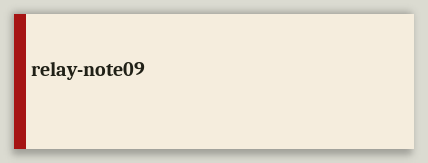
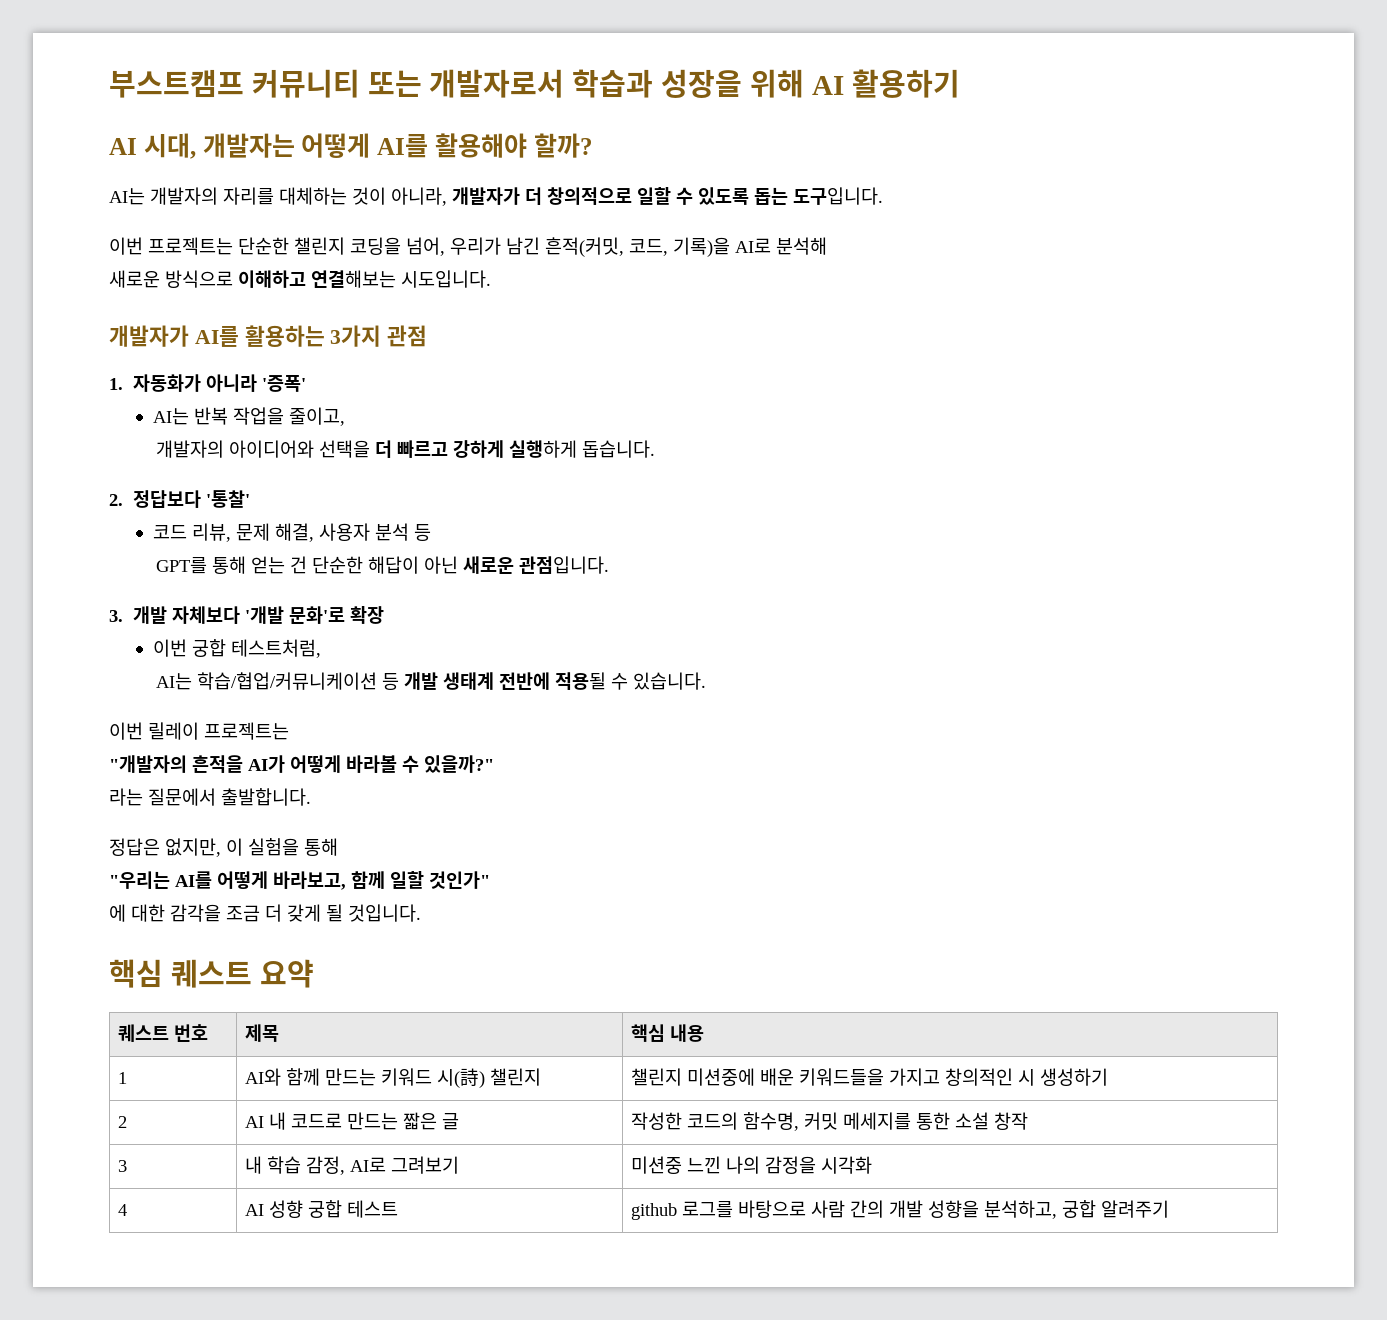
[31,61,145,80] relay-note09 -> [109,69,960,98] [109,133,593,159] [109,187,883,206] [109,237,827,257] [109,270,491,288] [109,325,428,347] [109,374,306,392] [152,407,345,426] [156,440,656,458] [109,490,250,508] [152,523,431,542] [156,556,610,574] [109,606,384,624] [152,639,321,658] [156,672,707,690] [109,722,289,740] [109,755,494,773] [109,788,311,806] [109,838,338,857] [109,871,490,890] [109,904,421,922] [109,959,314,988] [118,1024,209,1042] [245,1024,280,1042] [631,1024,705,1042] [118,1072,128,1084] [245,1068,542,1088] [631,1068,1109,1086] [118,1116,128,1128] [245,1112,460,1130] [631,1112,1029,1131] [118,1160,128,1172] [245,1156,460,1175] [631,1156,873,1174] [118,1204,128,1216] [245,1200,399,1218] [631,1200,1170,1220] 부스트캠프 커뮤니티 또는 개발자로서 학습과 성장을 위해 AI 활용하기 // AI 시대, 개발자는 어떻게 AI를 활용해야 할까? // AI는 개발자의 자리를 대체하는 것이 아니라, 개발자가 더 창의적으로 일할 수 있도록 돕는 도구입니다. // 이번 프로젝트는 단순한 챌린지 코딩을 넘어, 우리가 남긴 흔적(커밋, 코드, 기록)을 AI로 분석해 // 새로운 방식으로 이해하고 연결해보는 시도입니다. // 개발자가 AI를 활용하는 3가지 관점 // 1. 자동화가 아니라 '증폭' // AI는 반복 작업을 줄이고, // 개발자의 아이디어와 선택을 더 빠르고 강하게 실행하게 돕습니다. // 2. 정답보다 '통찰' // 코드 리뷰, 문제 해결, 사용자 분석 등 // GPT를 통해 얻는 건 단순한 해답이 아닌 새로운 관점입니다. // 3. 개발 자체보다 '개발 문화'로 확장 // 이번 궁합 테스트처럼, // AI는 학습/협업/커뮤니케이션 등 개발 생태계 전반에 적용될 수 있습니다. // 이번 릴레이 프로젝트는 // "개발자의 흔적을 AI가 어떻게 바라볼 수 있을까?" // 라는 질문에서 출발합니다. // 정답은 없지만, 이 실험을 통해 // "우리는 AI를 어떻게 바라보고, 함께 일할 것인가" // 에 대한 감각을 조금 더 갖게 될 것입니다. // 핵심 퀘스트 요약 // 퀘스트 번호 | 제목 | 핵심 내용 // 1 | AI와 함께 만드는 키워드 시(詩) 챌린지 | 챌린지 미션중에 배운 키워드들을 가지고 창의적인 시 생성하기 // 2 | AI 내 코드로 만드는 짧은 글 | 작성한 코드의 함수명, 커밋 메세지를 통한 소설 창작 // 3 | 내 학습 감정, AI로 그려보기 | 미션중 느낀 나의 감정을 시각화 // 4 | AI 성향 궁합 테스트 | github 로그를 바탕으로 사람 간의 개발 성향을 분석하고, 궁합 알려주기

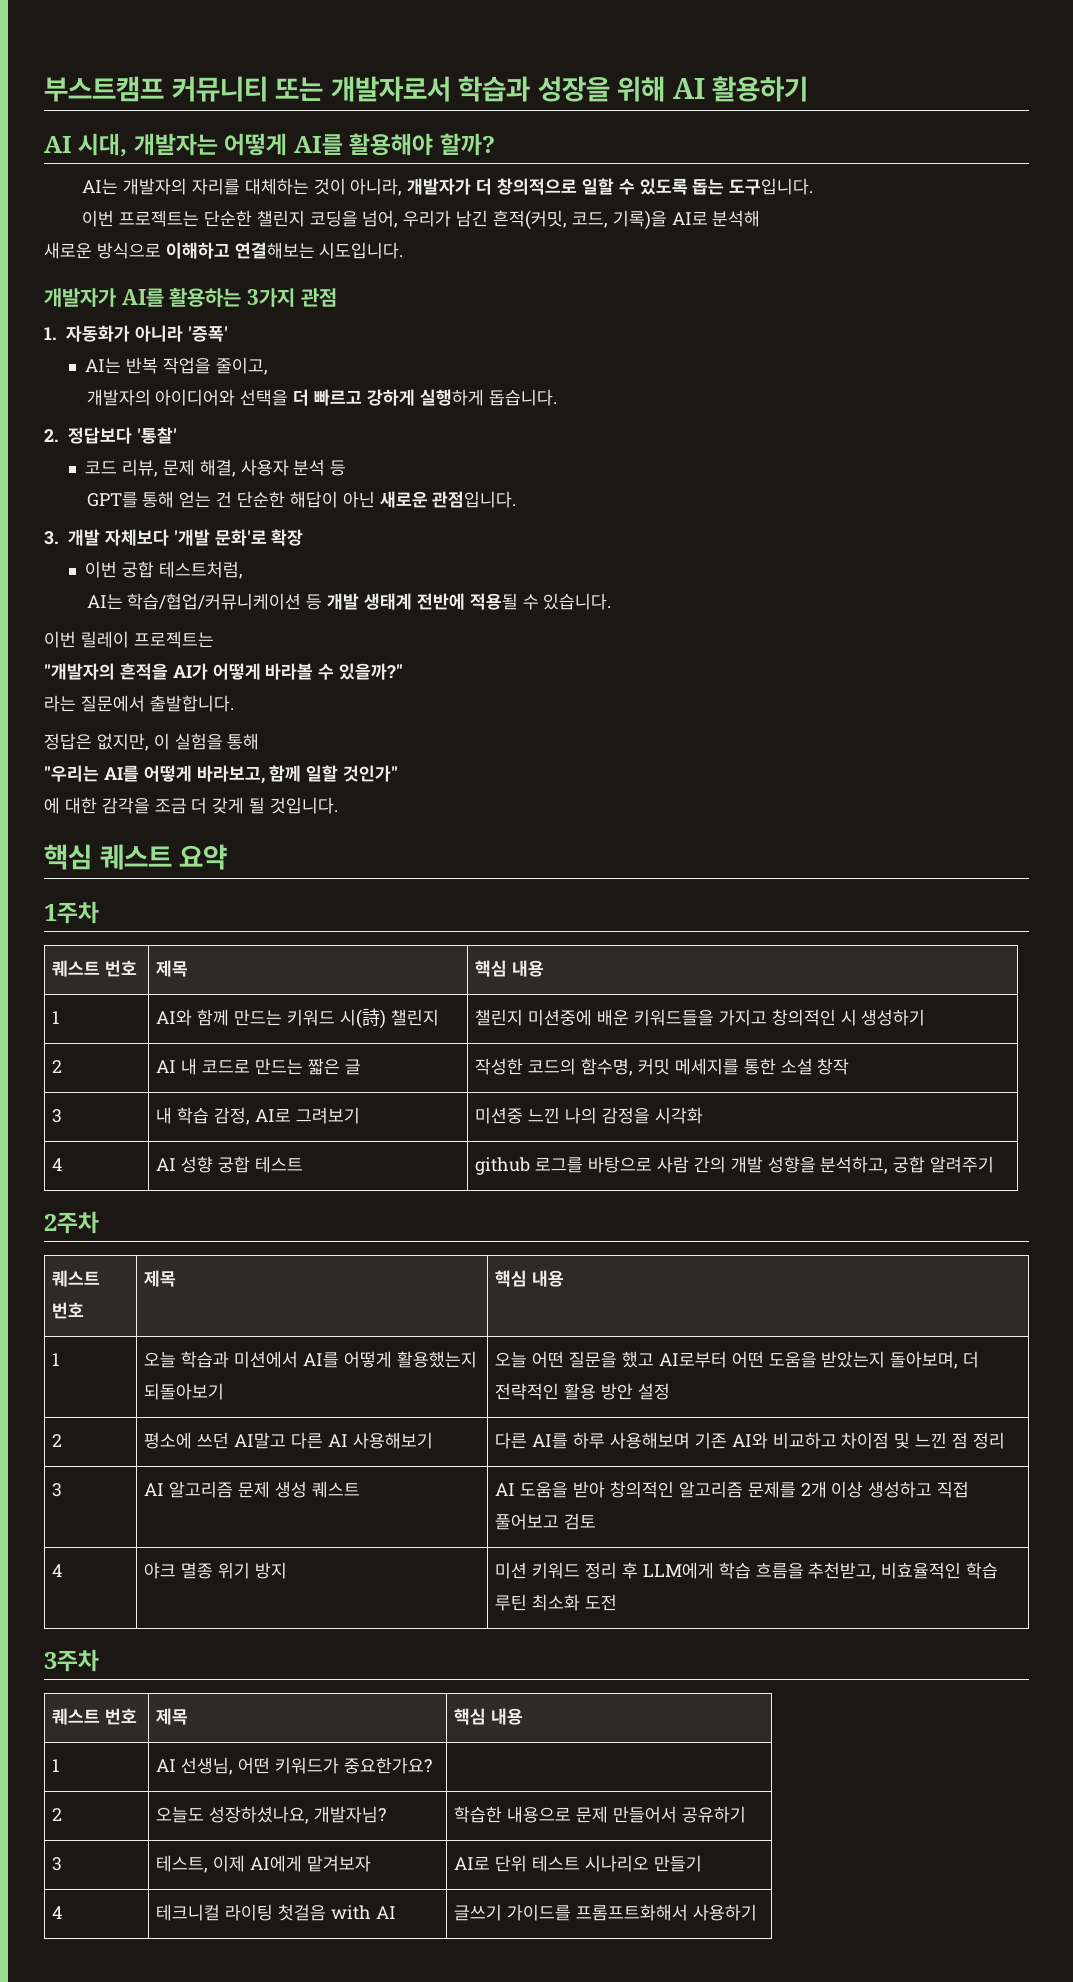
(314, 973) none -> [44,901,99,924] // 1주차
(1170, 1209) none -> [44,1211,99,1234] [52,1270,101,1287] [52,1302,85,1319] [144,1270,177,1287] [495,1270,565,1287] [52,1353,60,1366] [144,1351,477,1368] [144,1383,225,1400] [495,1351,980,1369] [495,1383,670,1400] [52,1434,63,1447] [144,1432,433,1449] [495,1432,1005,1449] [52,1483,63,1497] [144,1481,360,1498] [495,1481,970,1498] [495,1513,597,1530] [52,1564,63,1577] [144,1562,287,1579] [495,1562,999,1580] [495,1594,618,1611] [44,1649,99,1672] [52,1708,138,1725] [156,1708,189,1725] [454,1708,524,1725] [52,1759,60,1772] [156,1757,432,1775] [52,1808,63,1821] [156,1806,387,1824] [454,1806,746,1823] [52,1857,63,1871] [156,1855,371,1873] [454,1855,702,1872] [52,1906,63,1919] [156,1904,396,1921] [454,1904,757,1921] // 2주차 // 퀘스트 번호 | 제목 | 핵심 내용 // 1 | 오늘 학습과 미션에서 AI를 어떻게 활용했는지 되돌아보기 | 오늘 어떤 질문을 했고 AI로부터 어떤 도움을 받았는지 돌아보며, 더 전략적인 활용 방안 설정 // 2 | 평소에 쓰던 AI말고 다른 AI 사용해보기 | 다른 AI를 하루 사용해보며 기존 AI와 비교하고 차이점 및 느낀 점 정리 // 3 | AI 알고리즘 문제 생성 퀘스트 | AI 도움을 받아 창의적인 알고리즘 문제를 2개 이상 생성하고 직접 풀어보고 검토 // 4 | 야크 멸종 위기 방지 | 미션 키워드 정리 후 LLM에게 학습 흐름을 추천받고, 비효율적인 학습 루틴 최소화 도전 // 3주차 // 퀘스트 번호 | 제목 | 핵심 내용 // 1 | AI 선생님, 어떤 키워드가 중요한가요? | // 2 | 오늘도 성장하셨나요, 개발자님? | 학습한 내용으로 문제 만들어서 공유하기 // 3 | 테스트, 이제 AI에게 맡겨보자 | AI로 단위 테스트 시나리오 만들기 // 4 | 테크니컬 라이팅 첫걸음 with AI | 글쓰기 가이드를 프롬프트화해서 사용하기

